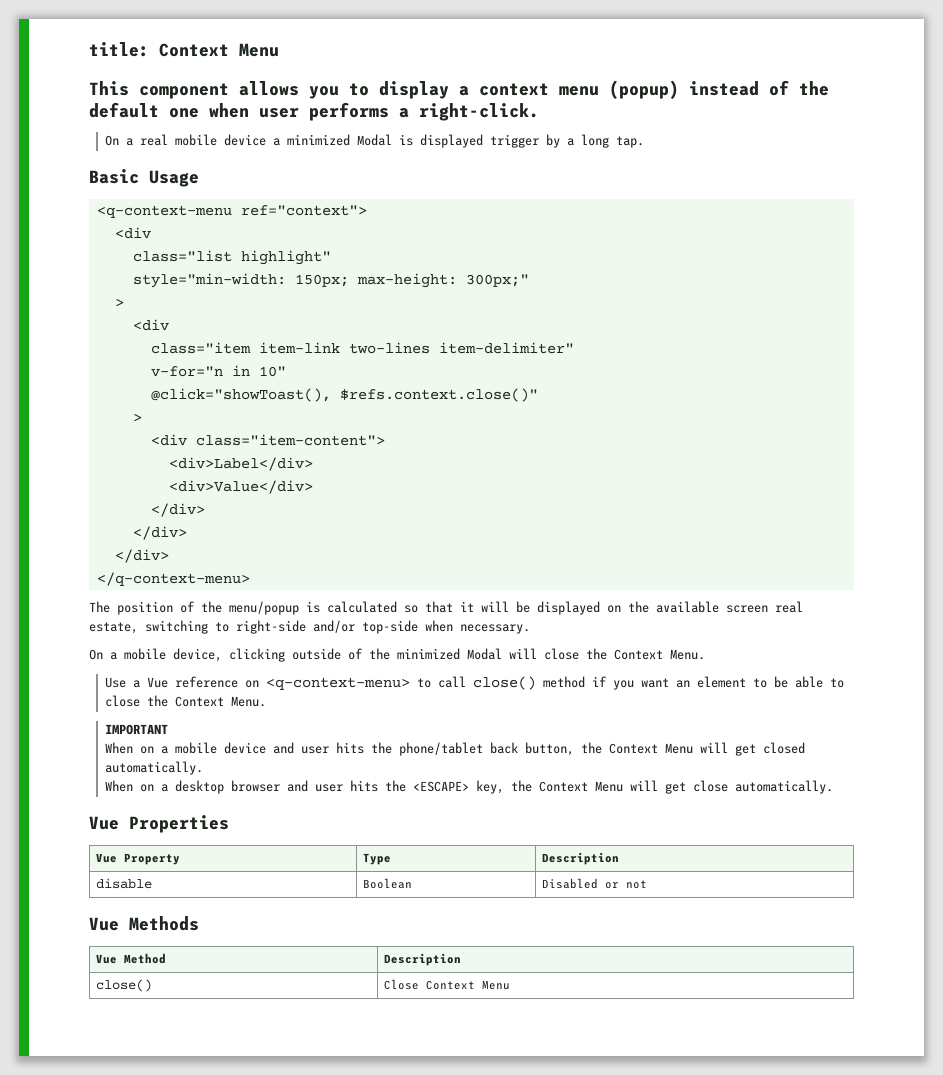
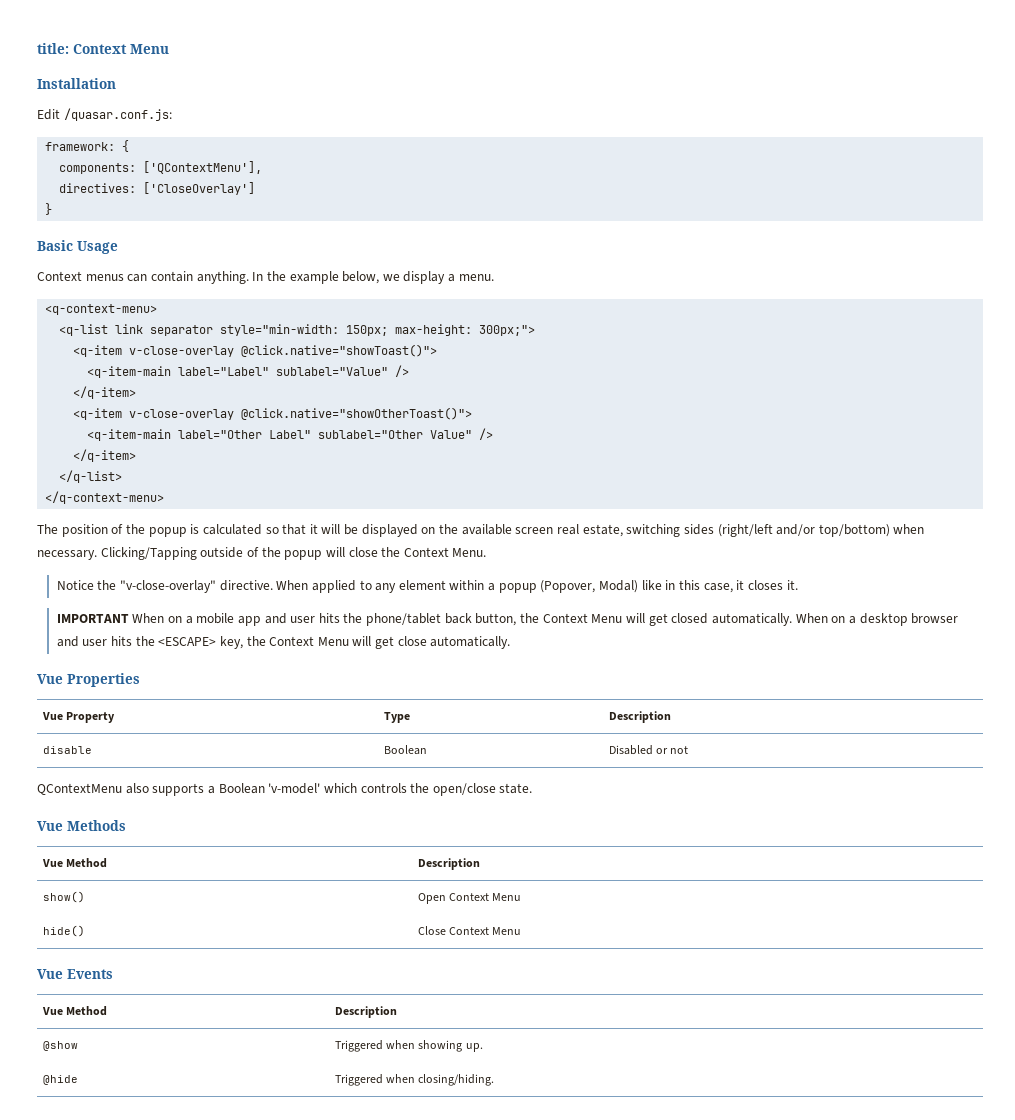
[89,80,829,99] [89,102,539,121] [105,134,645,148] [89,169,199,187] [96,205,367,218] [114,227,151,239] [132,250,331,265] [132,273,529,288] [114,299,124,307] [132,319,169,331] [150,342,574,354] [150,365,286,377] [150,388,538,402] [132,414,142,422] [150,434,385,446] [168,457,313,471] [168,480,313,494] [150,503,205,517] [132,526,187,540] [114,549,169,563] This component allows you to display a context menu (popup) instead of the default one when user performs a right-click. // On a real mobile device a minimized Modal is displayed trigger by a long tap. // Basic Usage // <q-context-menu ref="context"> // <div // class="list highlight" // style="min-width: 150px; max-height: 300px;" // > // <div // class="item item-link two-lines item-delimiter" // v-for="n in 10" // @click="showToast(), $refs.context.close()" // > // <div class="item-content"> // <div>Label</div> // <div>Value</div> // </div> // </div> // </div> -> [37,78,116,89] [37,108,172,121] [45,140,130,152] [59,161,263,174] [59,182,256,195] [45,203,53,215] [37,240,118,254] [37,271,494,284] [45,304,158,315] [59,324,536,336] [73,344,438,357] [87,365,410,378] [73,386,137,399] [73,407,473,420] [87,428,494,441] [73,449,137,462] [59,470,123,483] Installation // Edit /quasar.conf.js: // framework: { // components: ['QContextMenu'], // directives: ['CloseOverlay'] // } // Basic Usage // Context menus can contain anything. In the example below, we display a menu. // <q-context-menu> // <q-list link separator style="min-width: 150px; max-height: 300px;"> // <q-item v-close-overlay @click.native="showToast()"> // <q-item-main label="Label" sublabel="Value" /> // </q-item> // <q-item v-close-overlay @click.native="showOtherToast()"> // <q-item-main label="Other Label" sublabel="Other Value" /> // </q-item> // </q-list>
[229,601,299,615] menu/popup -> [148,527,187,537] popup
[215,620,530,634] [89,648,285,662] to right-side and/or top-side when necessary. // On a mobile device, clicking -> [683,524,925,537] [37,547,197,560] sides (right/left and/or top/bottom) when necessary. Clicking/Tapping
[397,648,502,660] minimized Modal -> [284,550,323,560] popup
[105,676,845,690] [105,695,267,707] Use a Vue reference on <q-context-menu> to call close() method if you want an element to be able to close the Context Menu. -> [56,580,798,593] Notice the "v-close-overlay" directive. When applied to any element within a popup (Popover, Modal) like in this case, it closes it.
(169, 729) // -> (129, 618) none
[224,742,267,754] device -> [237,616,261,626] app
(204, 768) // -> (792, 619) none
(648, 884) none -> [37,783,533,796] // QContextMenu also supports a Boolean 'v-model' which controls the open/close state.
[96,979,153,992] [384,979,511,990] close() | Close Context Menu -> [42,891,85,903] [417,893,522,904] [42,925,85,937] [417,926,522,935] [37,969,113,979] [41,1006,108,1016] [334,1006,397,1018] [42,1041,78,1051] [334,1040,483,1052] [42,1075,78,1085] [334,1074,495,1086] show() | Open Context Menu // hide() | Close Context Menu // Vue Events // Vue Method | Description // @show | Triggered when showing up. // @hide | Triggered when closing/hiding.

